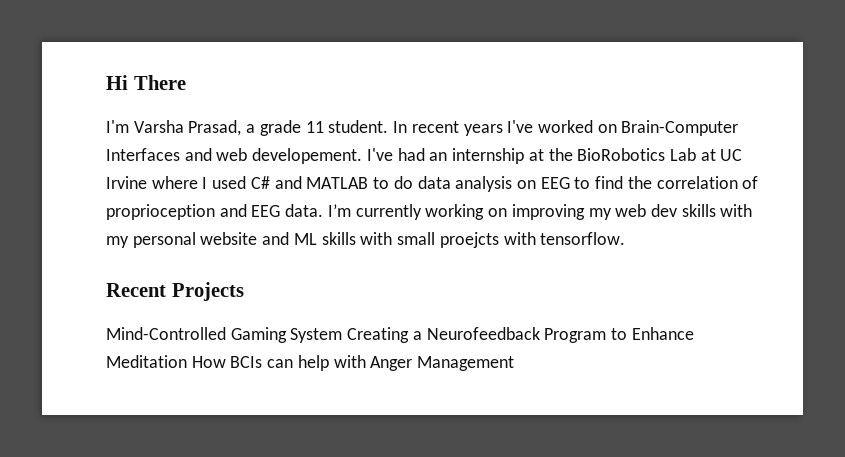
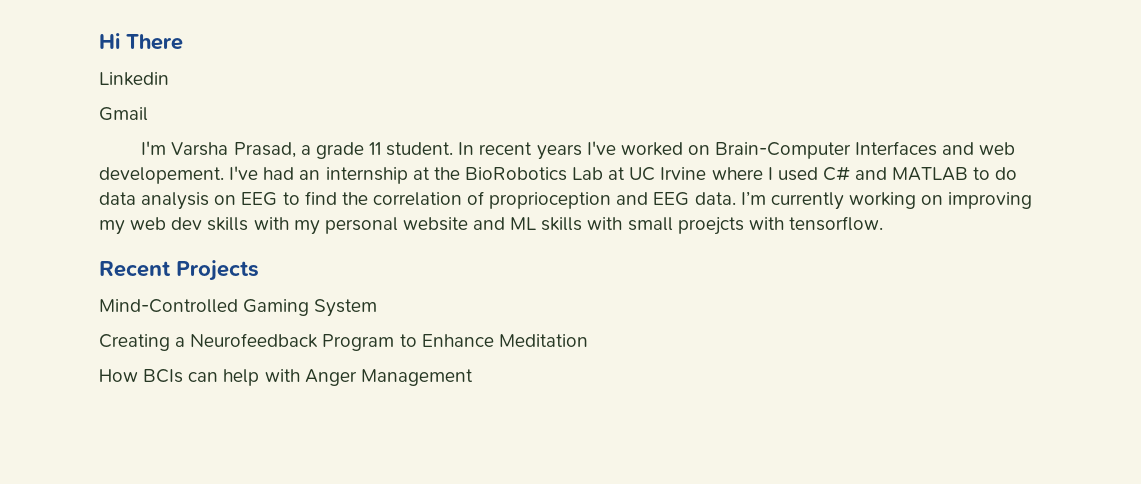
(186, 82) none -> [99,72,169,86] [99,107,148,121] // Linkedin // Gmail
(343, 335) none -> (378, 308) //
(187, 361) none -> (588, 340) //

